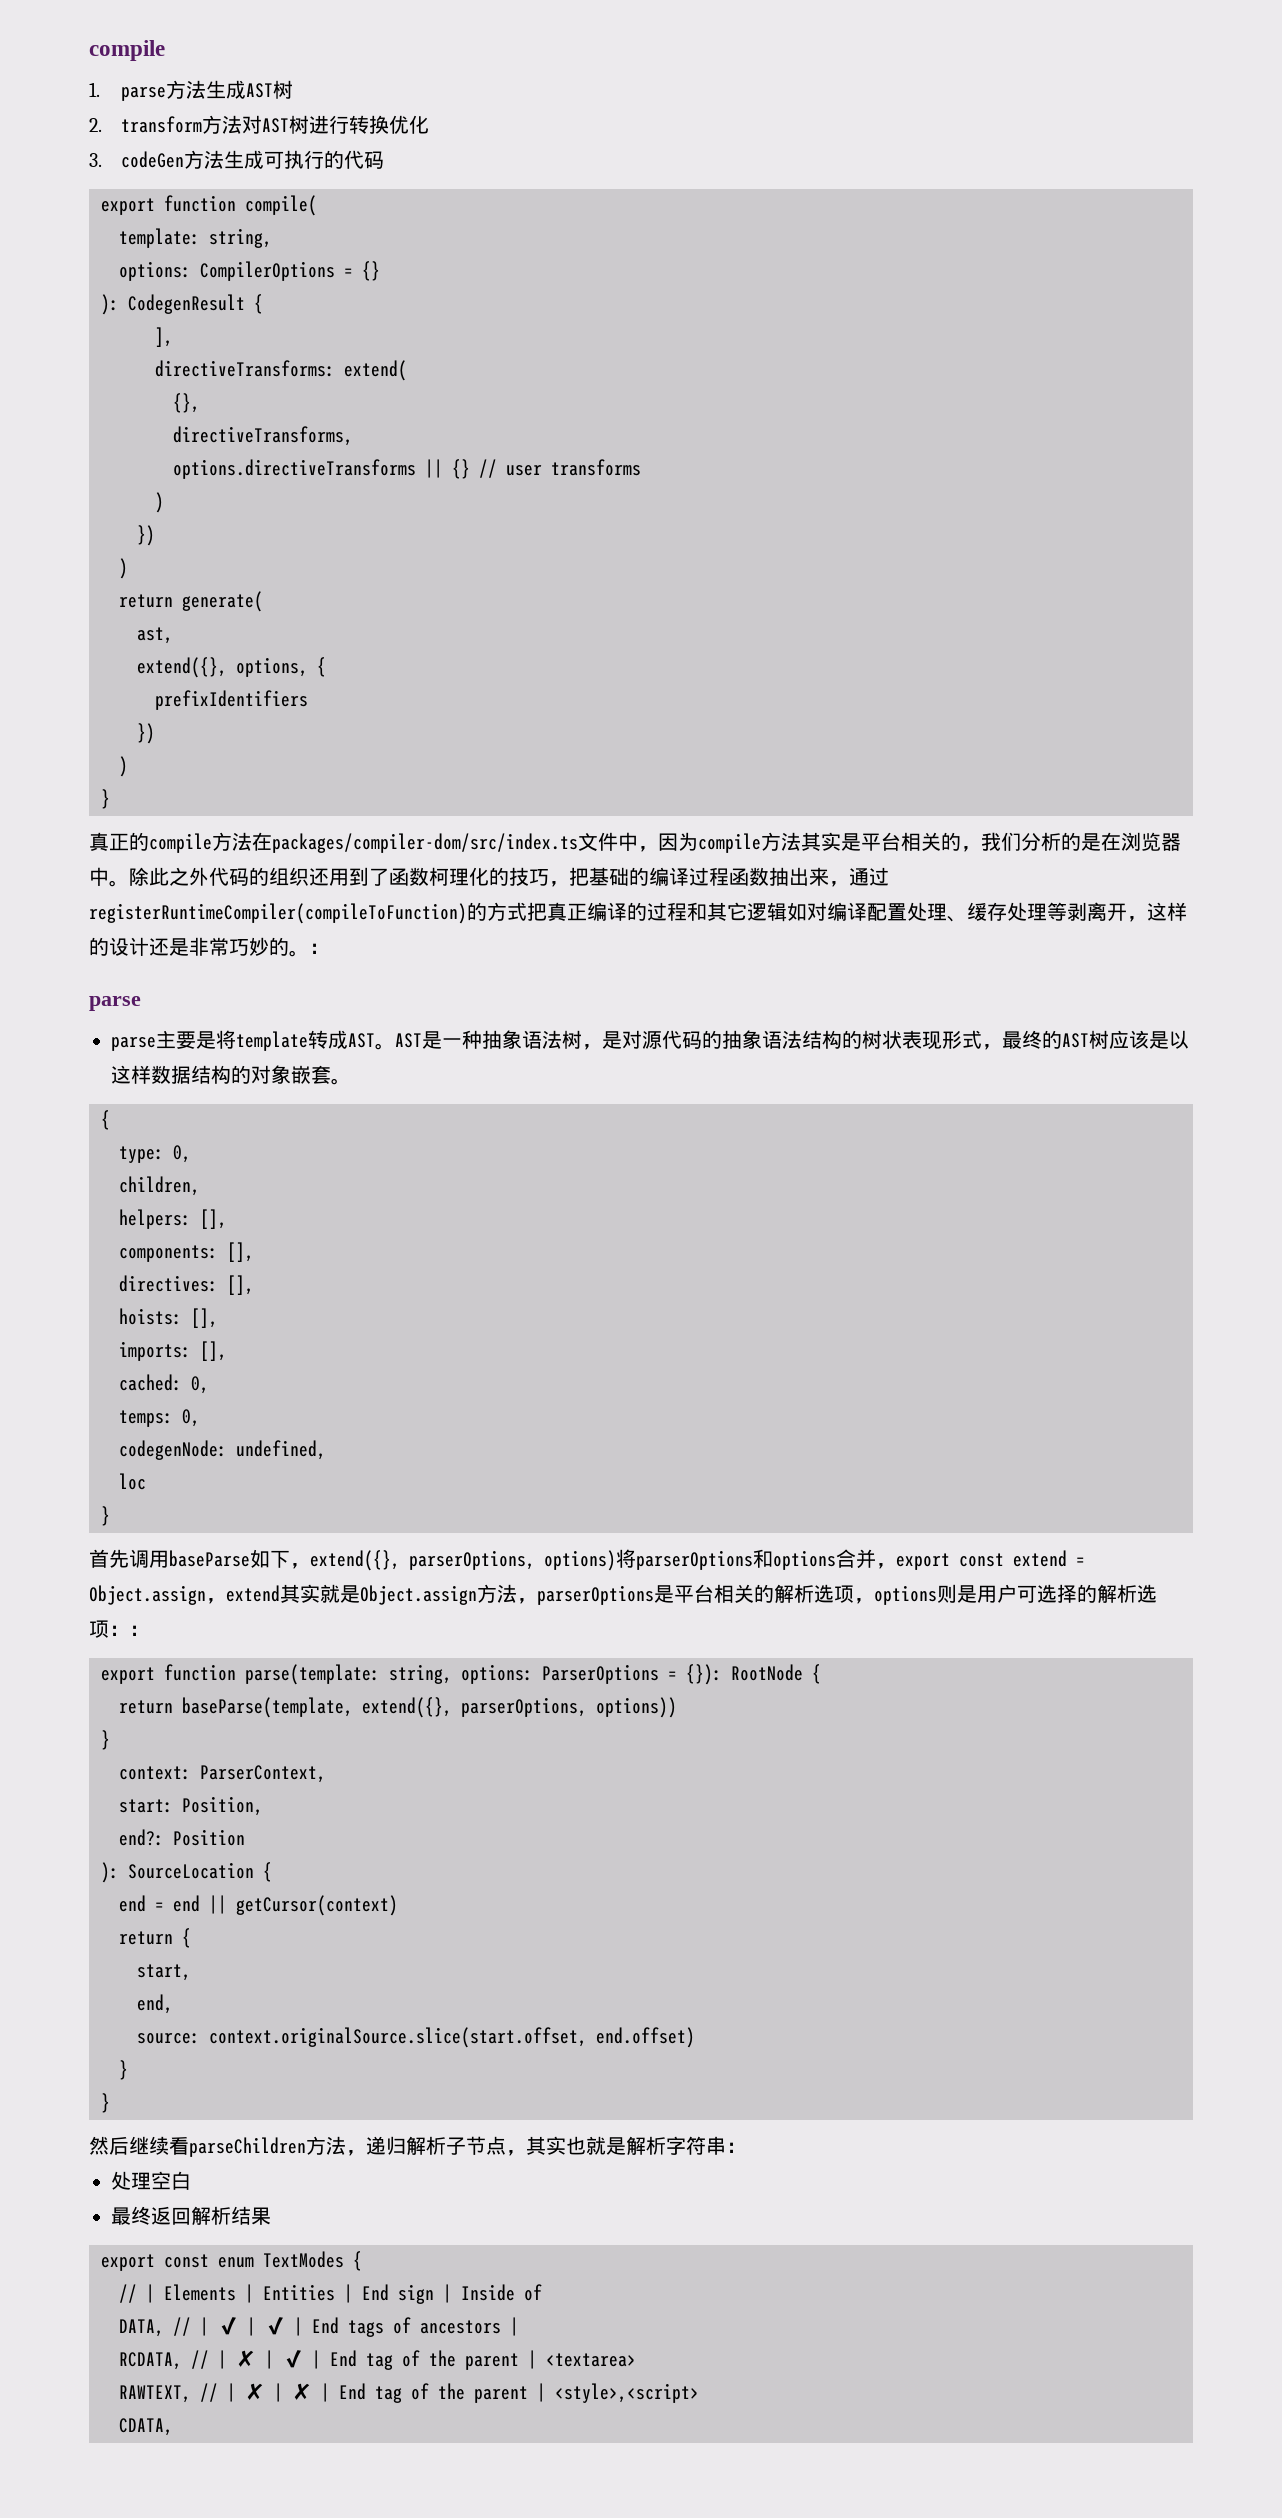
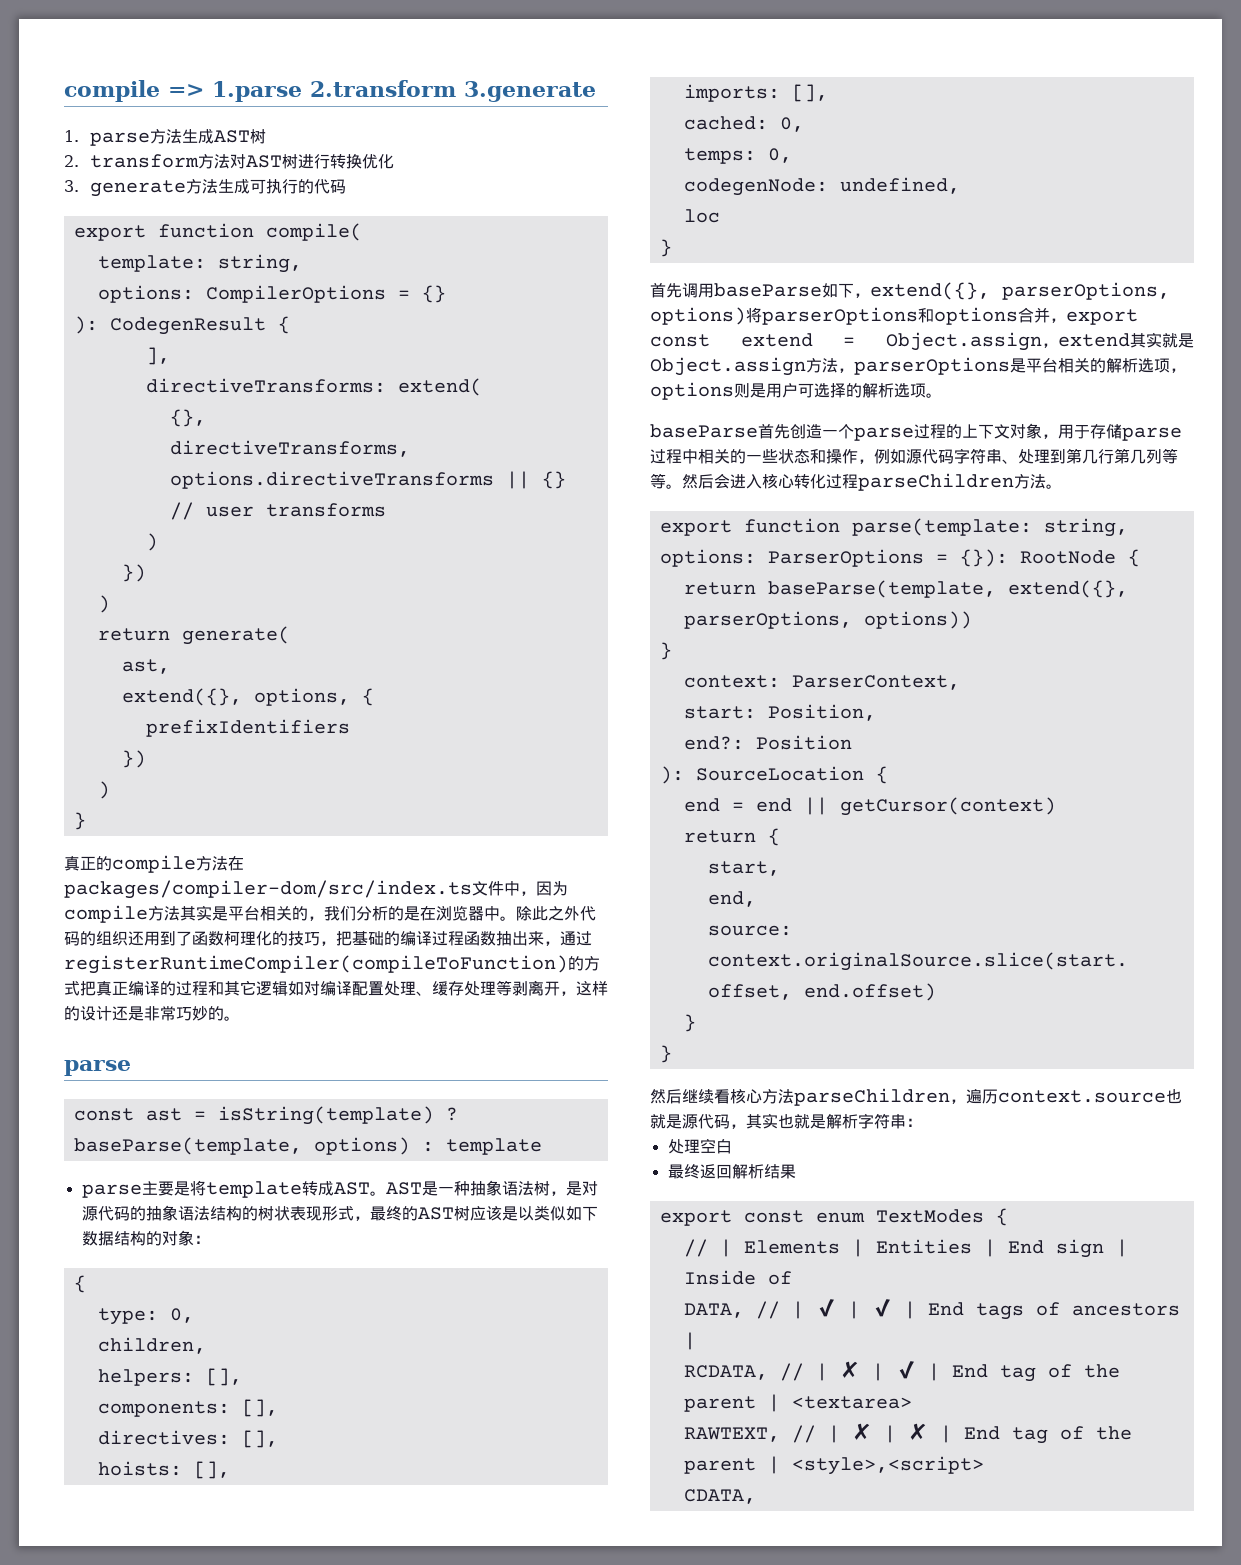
[89,40,165,61] compile -> [64,80,596,102] compile => 1.parse 2.transform 3.generate
[121,151,185,168] codeGen -> [89,180,186,197] generate
[309,943,329,954] [89,996,141,1011] ： // parse -> [64,1060,131,1076] [73,1106,458,1125] [73,1137,542,1155] // parse // const ast = isString(template) ? baseParse(template, options) : template
[111,1065,151,1084] 这样 -> [533,1205,598,1221] 类似如下
[291,1065,351,1085] 嵌套。 -> [193,1235,210,1244] ：
[109,1625,149,1636] ：： -> [926,393,942,398] [650,423,1182,441] [650,448,1178,464] [650,473,1062,491] 。 // baseParse首先创造一个parse过程的上下文对象，用于存储parse过程中相关的一些状态和操作，例如源代码字符串、处理到第几行第几列等等。然后会进入核心转化过程parseChildren方法。
[189,2136,506,2157] parseChildren方法，递归解析子节点 -> [730,1088,1182,1106] [650,1114,730,1129] 核心方法parseChildren，遍历context.source也就是源代码

